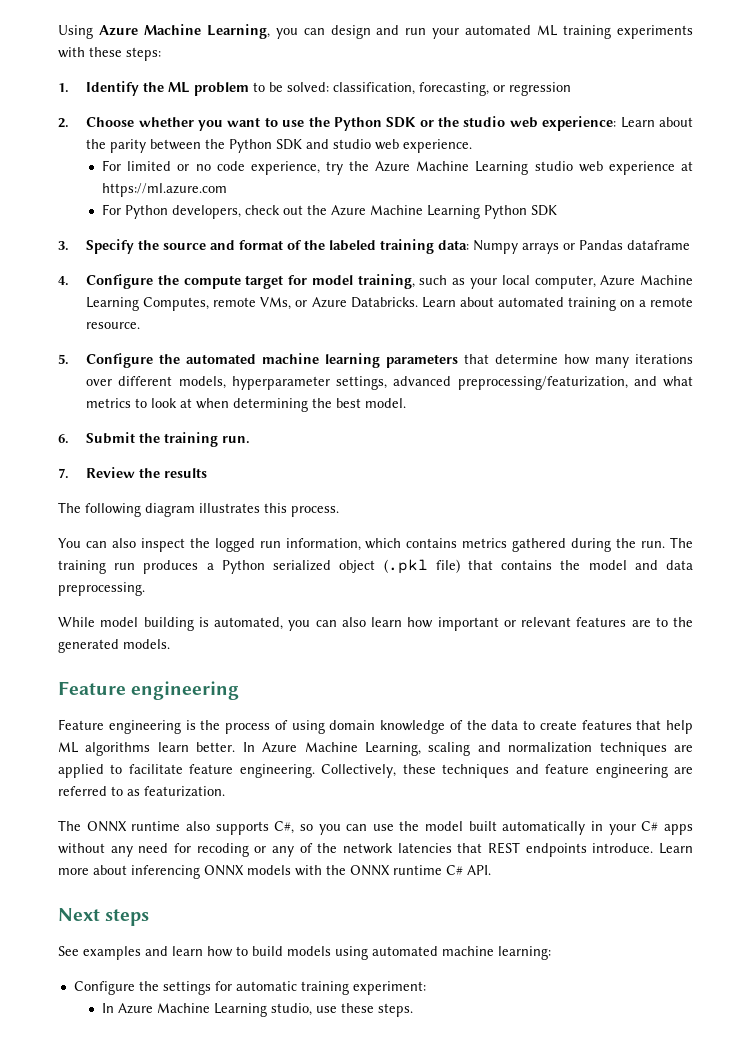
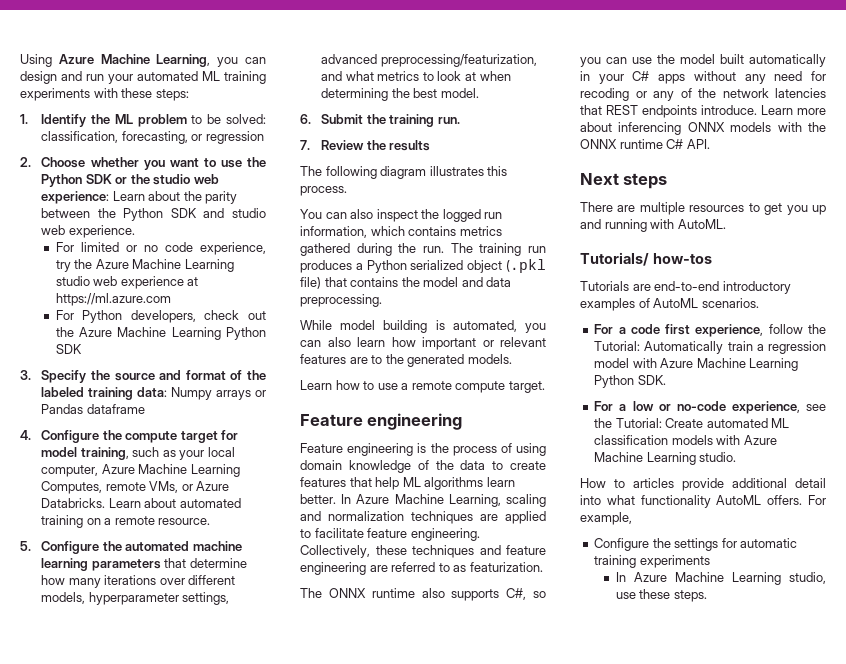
(170, 644) none -> [300,380,545,393] // Learn how to use a remote compute target.
[58,946,551,960] See examples and learn how to build models using automated machine learning: -> [580,202,826,215] [580,219,726,232] [580,252,712,266] [580,281,791,294] [580,298,759,311] [594,324,826,337] [594,341,826,354] [594,358,799,371] [594,375,666,388] [594,401,826,414] [594,418,790,428] [594,435,777,445] [594,452,737,465] [580,478,826,491] [580,495,826,508] [580,512,632,525] There are multiple resources to get you up and running with AutoML. // Tutorials/ how-tos // Tutorials are end-to-end introductory examples of AutoML scenarios. // For a code first experience, follow the Tutorial: Automatically train a regression model with Azure Machine Learning Python SDK. // For a low or no-code experience, see the Tutorial: Create automated ML classification models with Azure Machine Learning studio. // How to articles provide additional detail into what functionality AutoML offers. For example,
[352,981,426,995] experiment: -> [639,555,710,568] experiments

